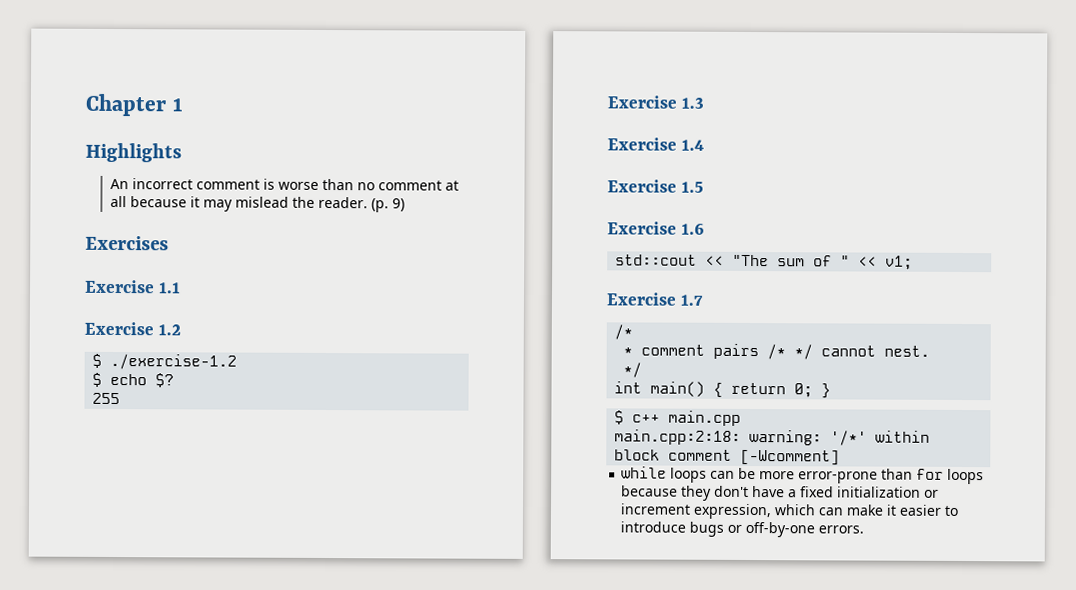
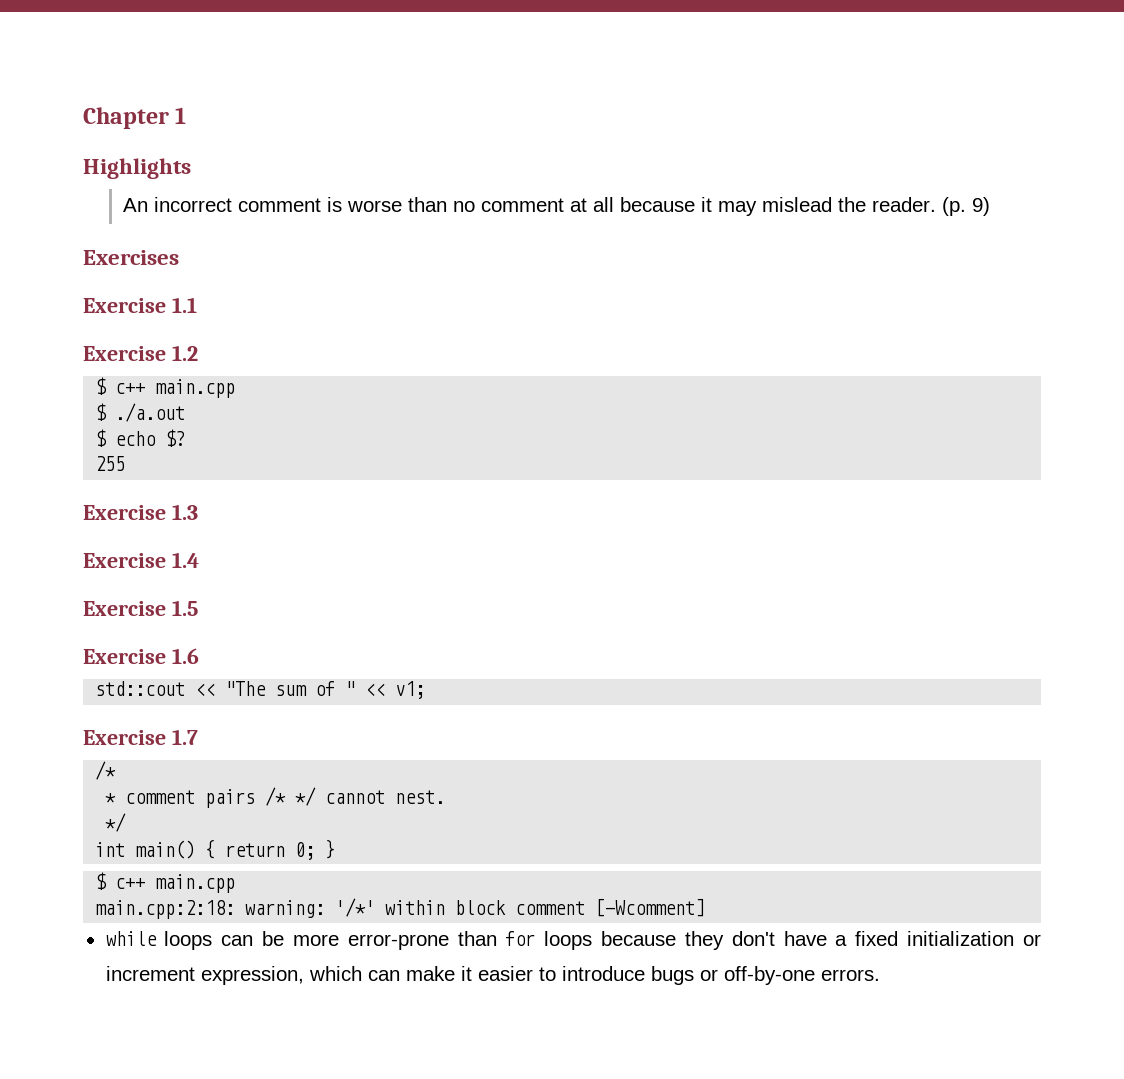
[110,353,238,370] ./exercise-1.2 -> [115,379,236,398] [95,403,186,422] c++ main.cpp // $ ./a.out

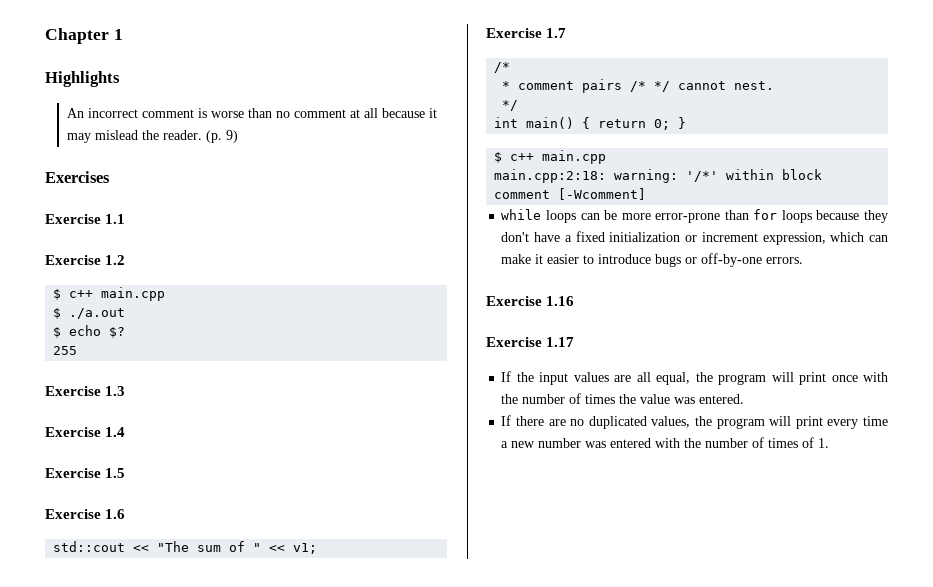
(880, 975) none -> [486,296,575,306] [486,337,575,347] [501,371,889,385] [501,393,745,404] [501,415,889,429] [501,437,830,448] // Exercise 1.16 // Exercise 1.17 // If the input values are all equal, the program will print once with the number of times the value was entered. // If there are no duplicated values, the program will print every time a new number was entered with the number of times of 1.

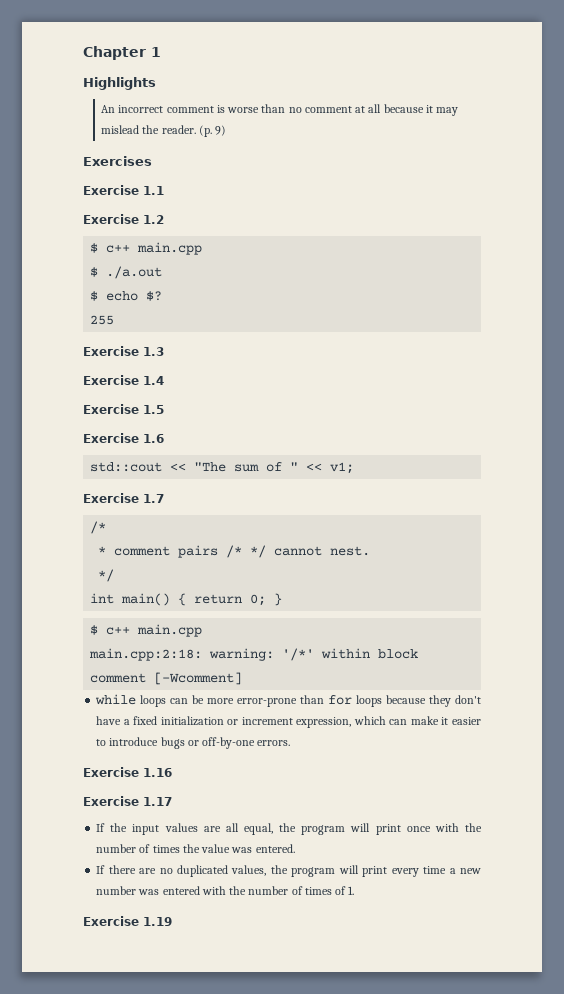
(830, 443) none -> [83,916,172,926] // Exercise 1.19

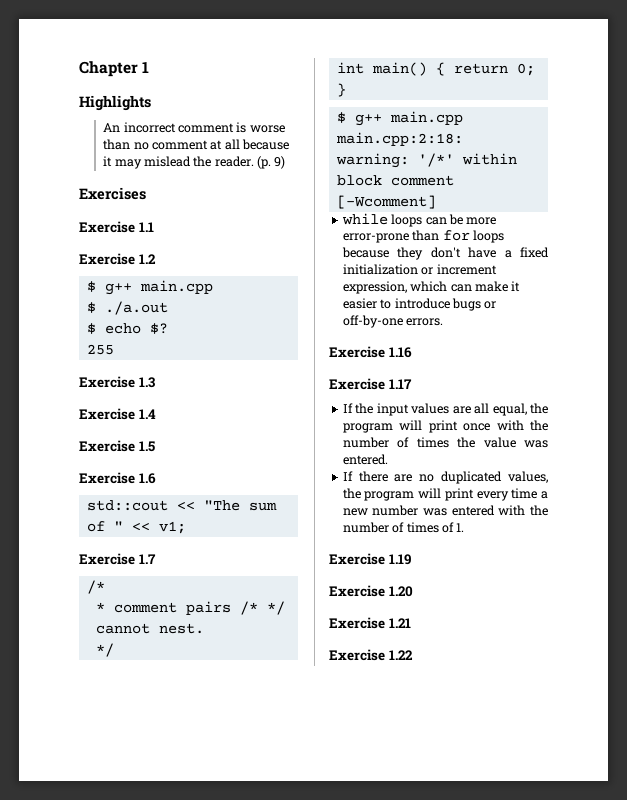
[106,245,131,253] c++ -> [104,283,132,295] g++
[106,627,131,635] c++ -> [354,114,382,126] g++
(172, 921) none -> [329,585,413,597] [329,617,411,629] [329,649,413,661] // Exercise 1.20 // Exercise 1.21 // Exercise 1.22

